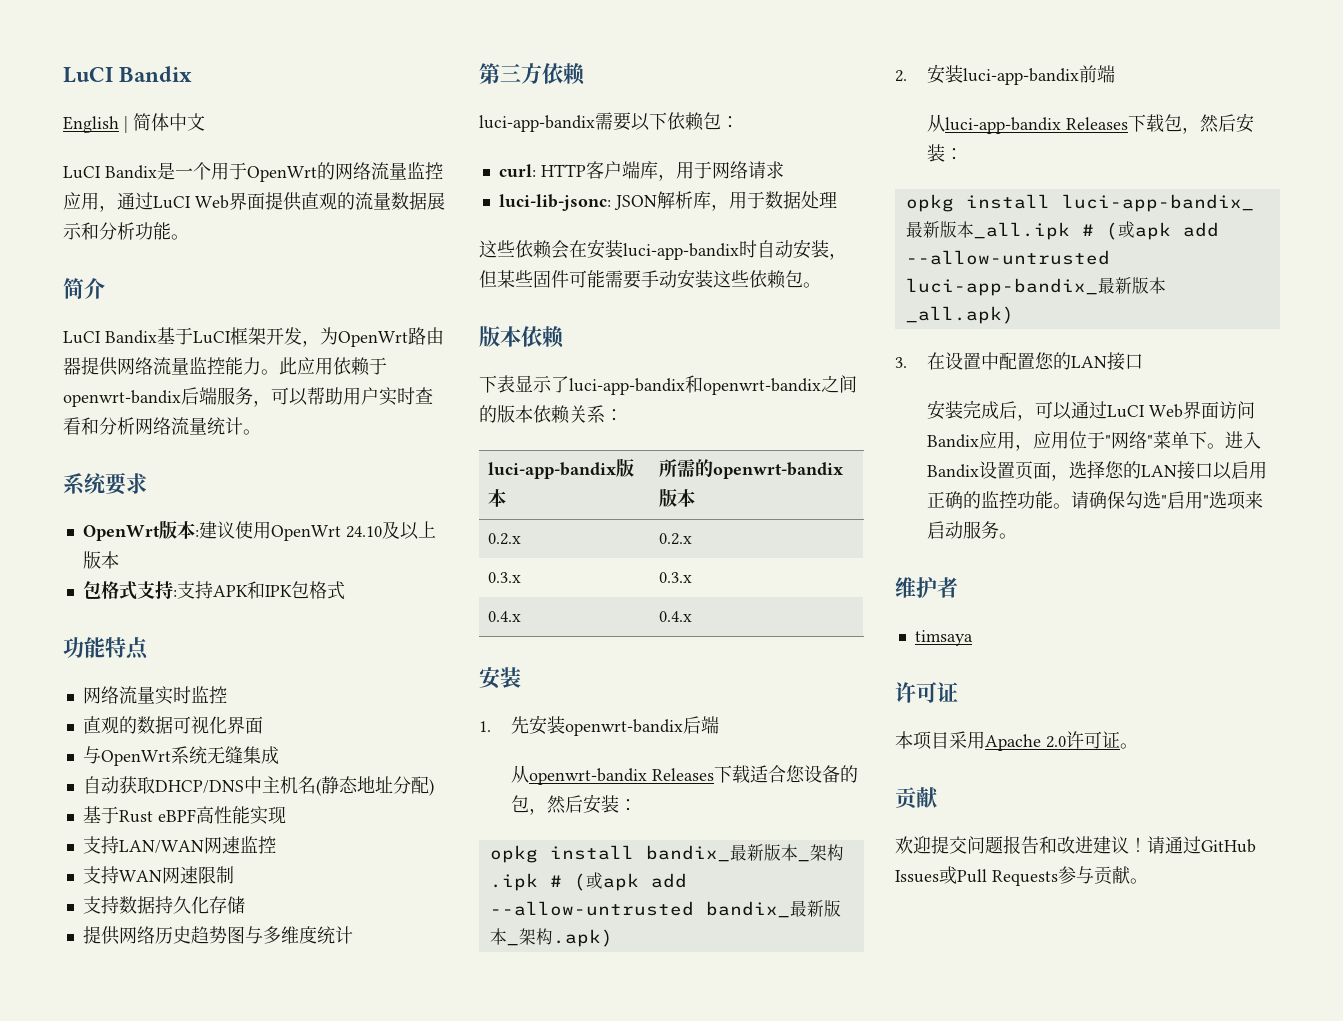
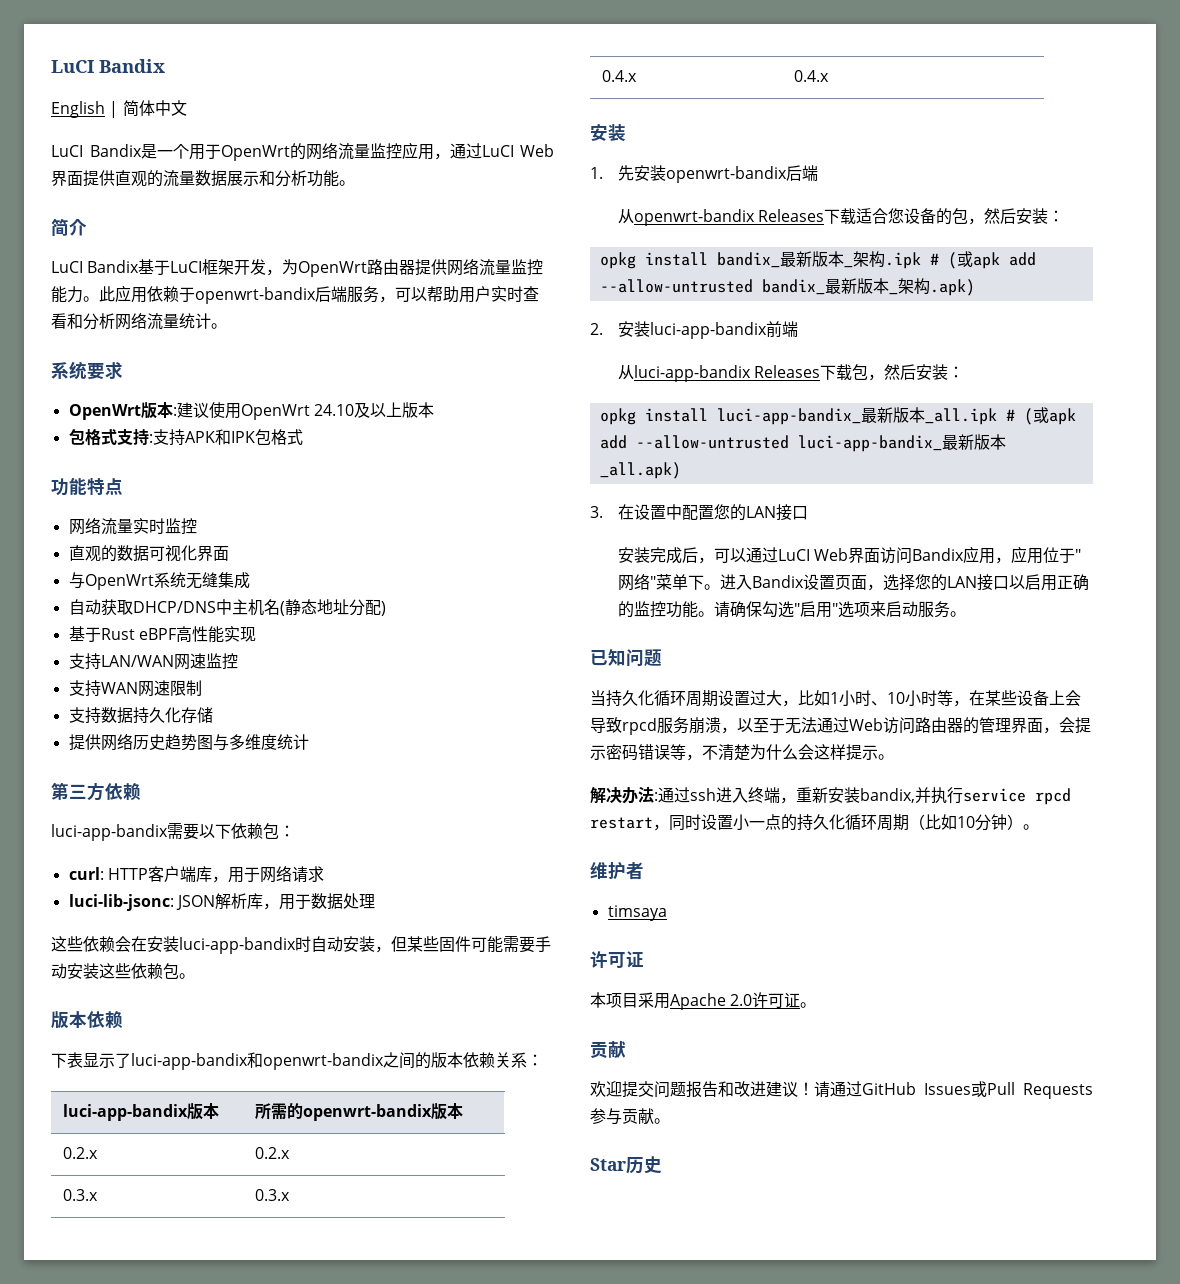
(1017, 536) none -> [590,649,662,667] [590,690,1081,707] [590,717,1091,735] [590,744,894,761] [590,786,1071,805] [590,814,1039,831] // 已知问题 // 当持久化循环周期设置过大，比如1小时、10小时等，在某些设备上会导致rpcd服务崩溃，以至于无法通过Web访问路由器的管理界面，会提示密码错误等，不清楚为什么会这样提示。 // 解决办法:通过ssh进入终端，重新安装bandix,并执行service rpcd restart，同时设置小一点的持久化循环周期（比如10分钟）。
(1148, 881) none -> [590,1156,662,1174] // Star历史

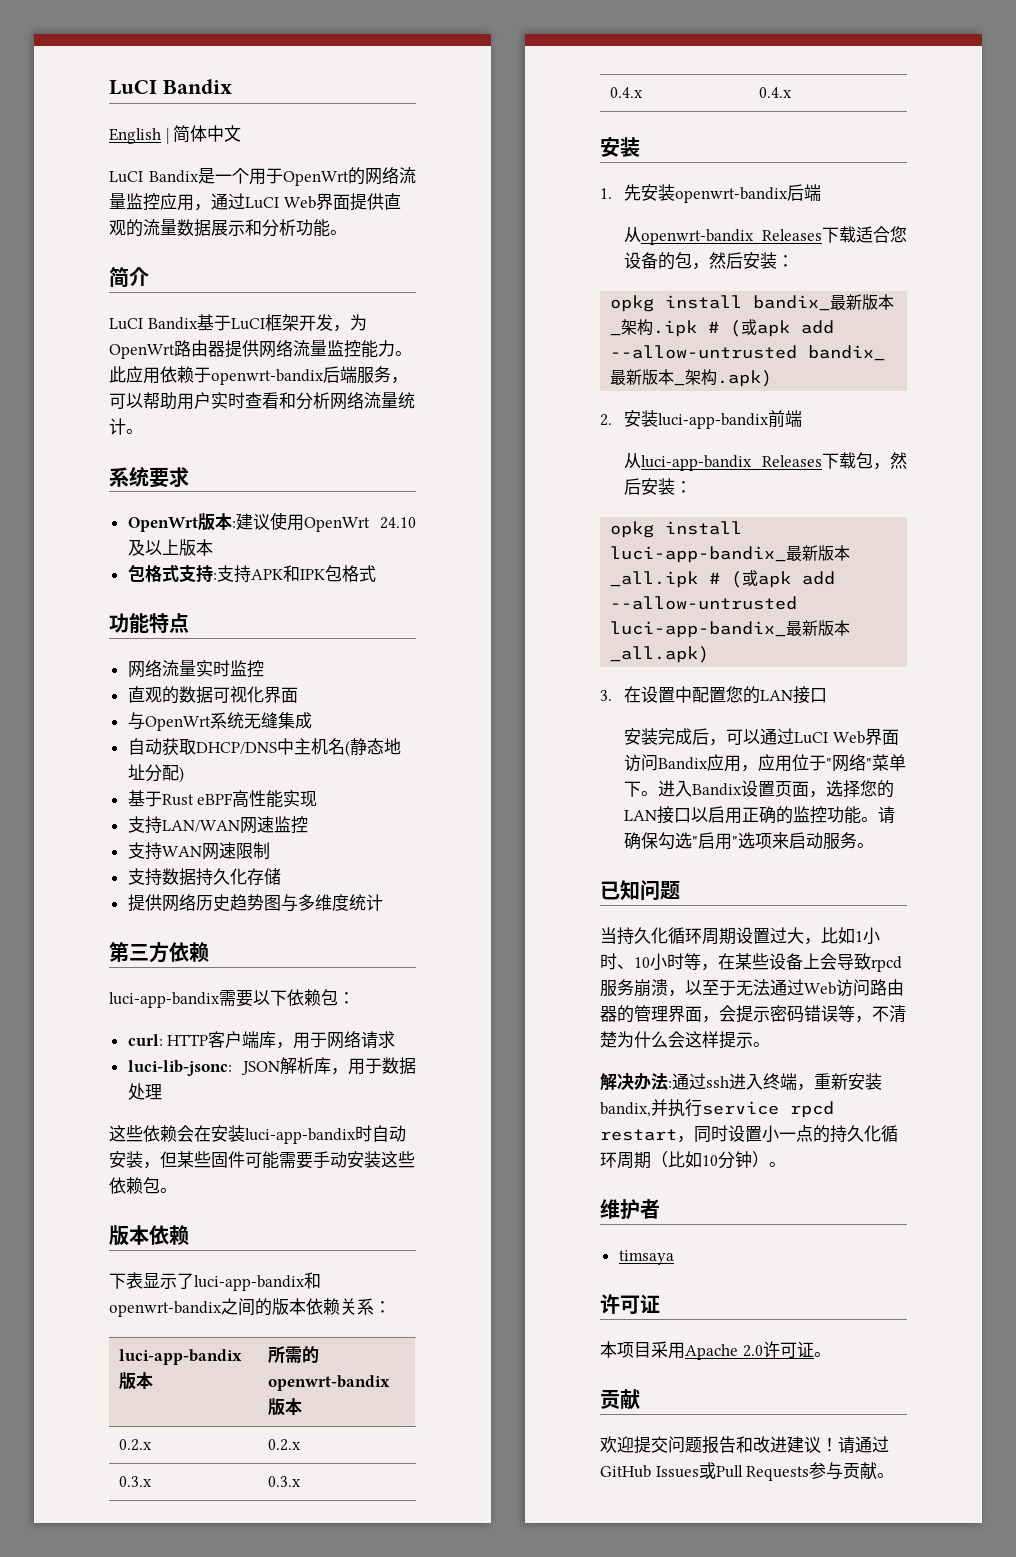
[590,1156,662,1174] // Star历史 -> (895, 1475) none

